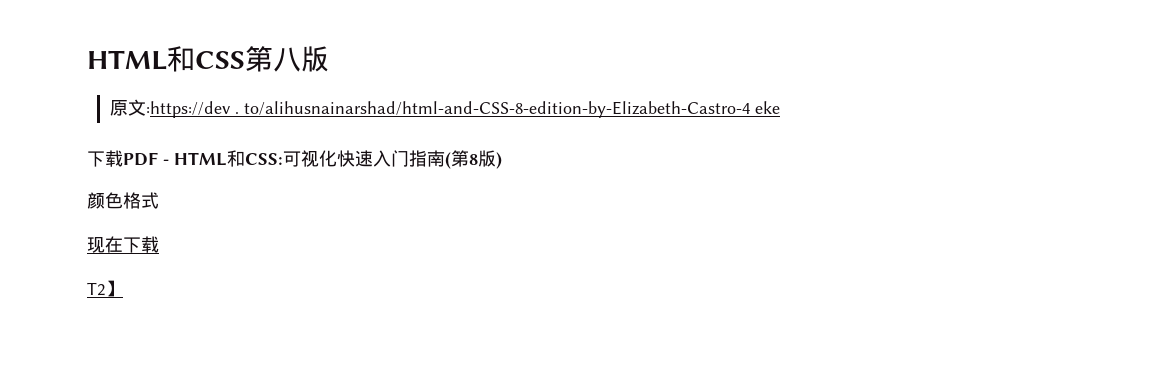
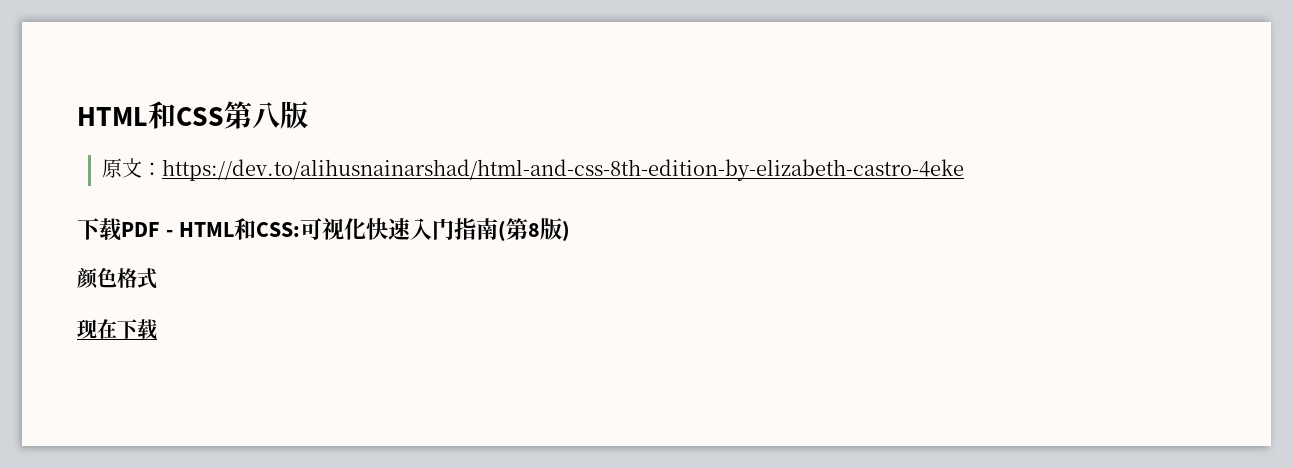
[146,101,781,118] :https://dev . to/alihusnainarshad/html-and-CSS-8-edition-by-Elizabeth-Castro-4 eke -> [141,159,964,181] ：https://dev.to/alihusnainarshad/html-and-css-8th-edition-by-elizabeth-castro-4eke
[87,280,123,297] // T2】 -> (158, 329) none

